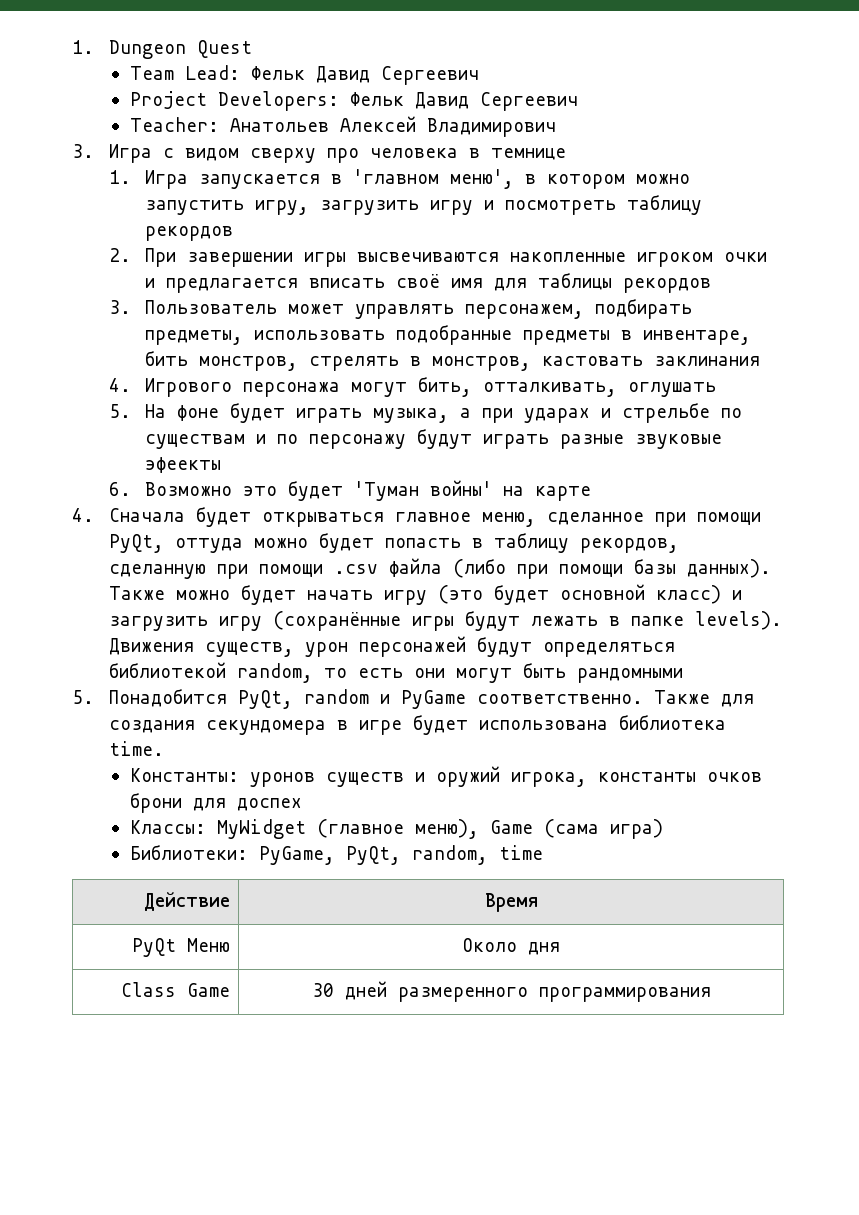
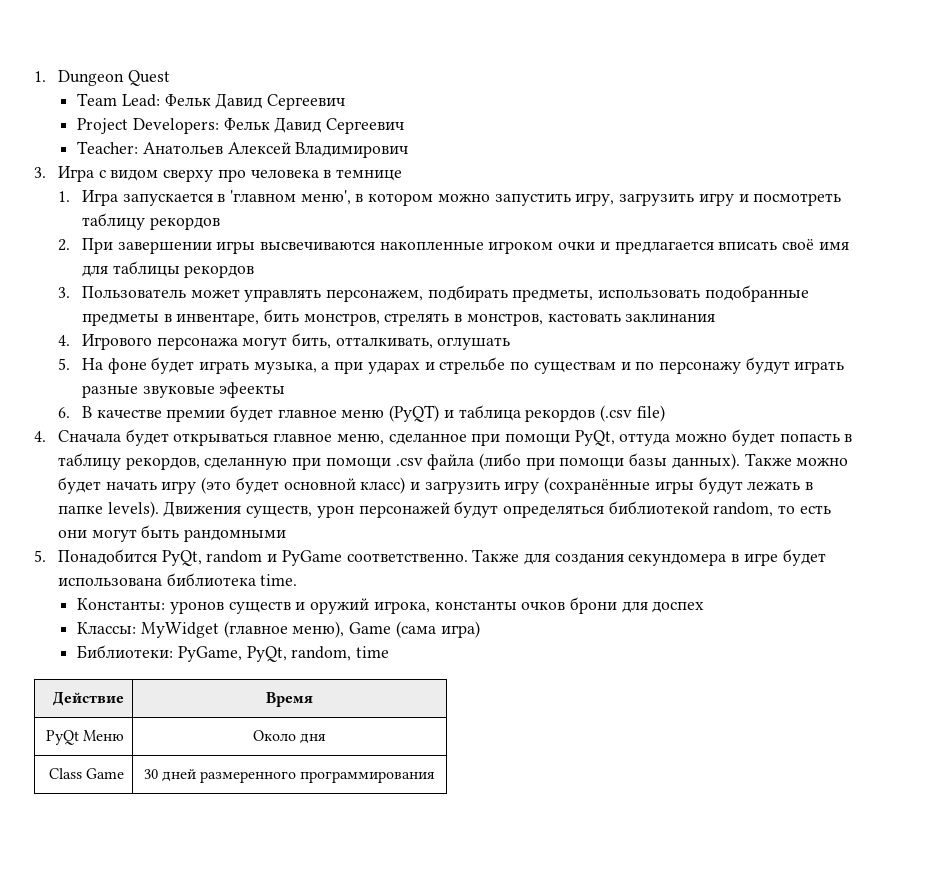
[145,480,592,501] Возможно это будет 'Туман войны' на карте -> [81,405,665,422] В качестве премии будет главное меню (PyQT) и таблица рекордов (.csv file)

